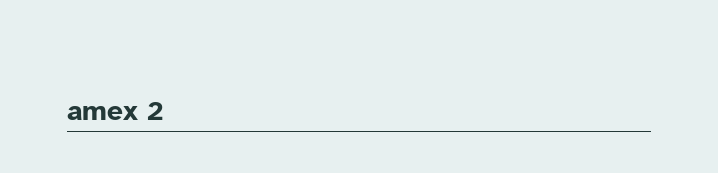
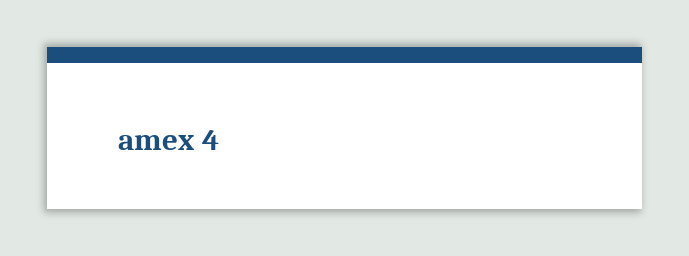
[147,102,163,120] 2 -> [202,130,220,150] 4

